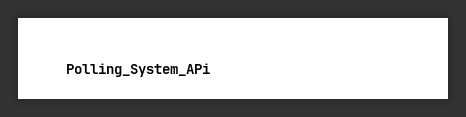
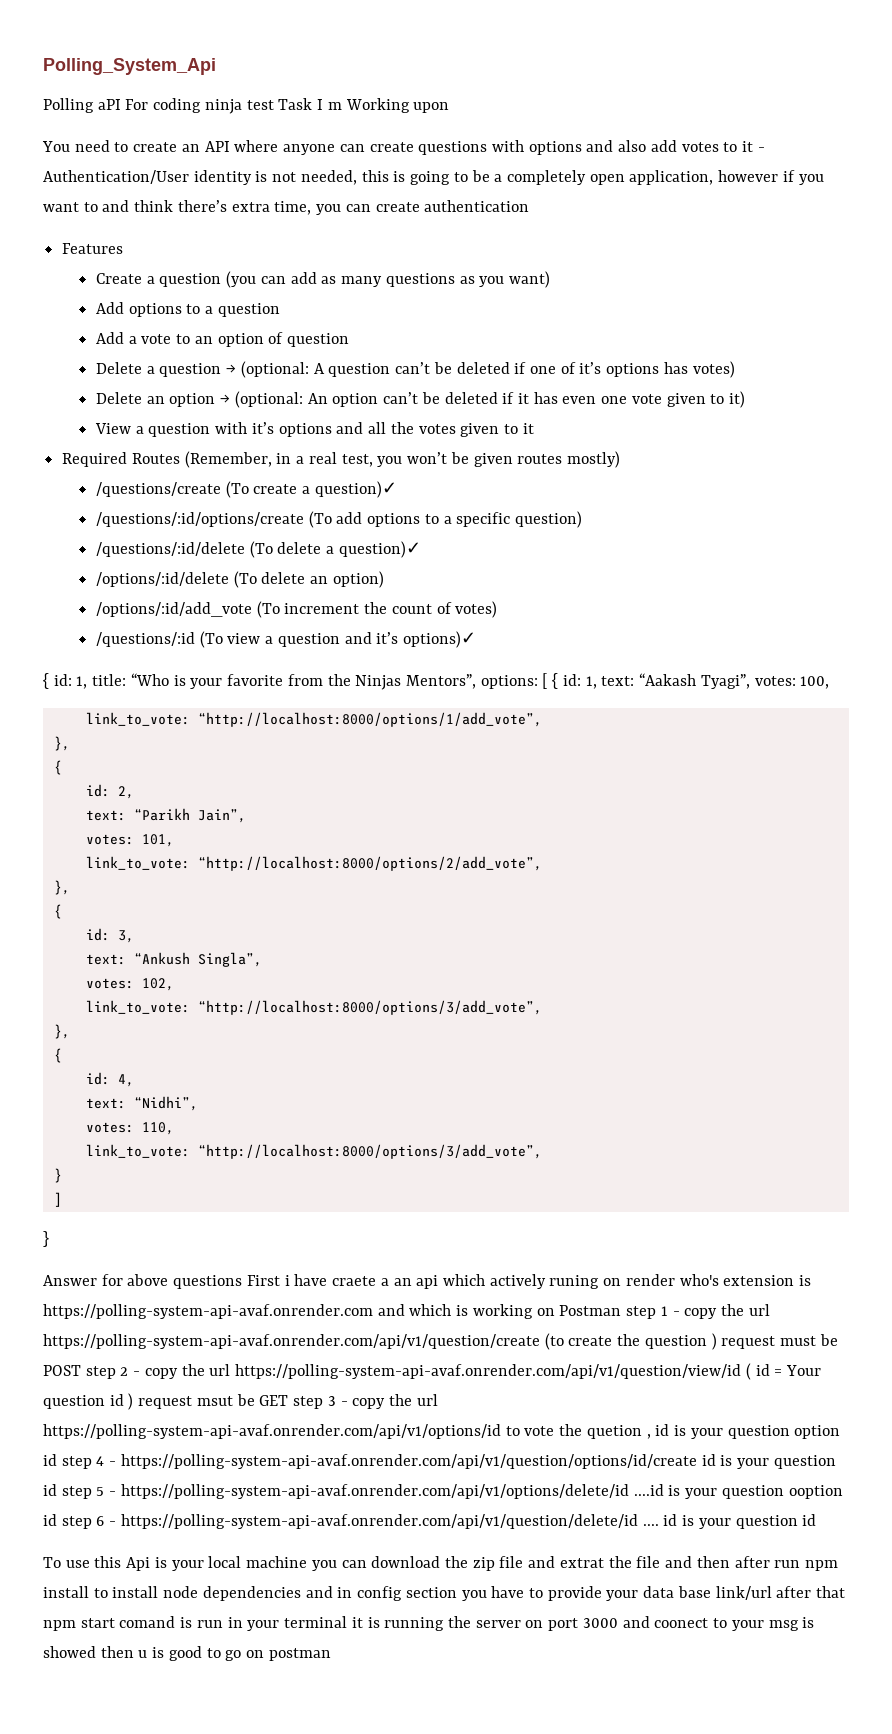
[66,63,210,77] Polling_System_APi -> [43,58,216,75] [43,98,450,114] [42,140,765,155] [43,170,824,185] [43,200,530,215] [62,243,124,254] [96,271,551,288] [96,302,280,317] [96,332,350,347] [96,361,735,378] [96,391,746,408] [95,422,534,437] [62,451,620,468] [96,481,397,498] [96,511,583,528] [96,541,421,558] [96,571,384,588] [96,601,498,618] [96,631,477,648] [43,673,830,690] [85,712,542,727] [53,736,70,751] [53,760,62,775] [85,784,134,799] [85,808,246,823] [85,834,174,847] [85,856,542,871] [53,880,70,895] [53,904,62,919] [85,928,134,943] [85,952,262,967] [85,978,174,991] [85,1000,542,1015] [53,1024,70,1039] [53,1048,62,1063] [85,1072,134,1087] [85,1096,198,1111] [85,1122,174,1135] [85,1144,542,1159] [53,1168,62,1183] [53,1192,62,1207] [43,1231,49,1247] [43,1274,812,1289] [43,1304,770,1319] [43,1333,838,1350] [43,1363,821,1380] [43,1393,438,1410] [43,1424,841,1439] [43,1454,836,1469] [43,1484,843,1499] [43,1514,817,1529] [43,1556,838,1571] [43,1586,846,1601] [43,1616,815,1631] [43,1646,331,1661] Polling_System_Api // Polling aPI For coding ninja test Task I m Working upon // You need to create an API where anyone can create questions with options and also add votes to it - Authentication/User identity is not needed, this is going to be a completely open application, however if you want to and think there’s extra time, you can create authentication // Features // Create a question (you can add as many questions as you want) // Add options to a question // Add a vote to an option of question // Delete a question → (optional: A question can’t be deleted if one of it’s options has votes) // Delete an option → (optional: An option can’t be deleted if it has even one vote given to it) // View a question with it’s options and all the votes given to it // Required Routes (Remember, in a real test, you won’t be given routes mostly) // /questions/create (To create a question)✓ // /questions/:id/options/create (To add options to a specific question) // /questions/:id/delete (To delete a question)✓ // /options/:id/delete (To delete an option) // /options/:id/add_vote (To increment the count of votes) // /questions/:id (To view a question and it’s options)✓ // { id: 1, title: “Who is your favorite from the Ninjas Mentors”, options: [ { id: 1, text: “Aakash Tyagi”, votes: 100, // link_to_vote: “http://localhost:8000/options/1/add_vote”, // }, // { // id: 2, // text: “Parikh Jain”, // votes: 101, // link_to_vote: “http://localhost:8000/options/2/add_vote”, // }, // { // id: 3, // text: “Ankush Singla”, // votes: 102, // link_to_vote: “http://localhost:8000/options/3/add_vote”, // }, // { // id: 4, // text: “Nidhi”, // votes: 110, // link_to_vote: “http://localhost:8000/options/3/add_vote”, // } // ] // } // Answer for above questions First i have craete a an api which actively runing on render who's extension is https://polling-system-api-avaf.onrender.com and which is working on Postman step 1 - copy the url https://polling-system-api-avaf.onrender.com/api/v1/question/create (to create the question ) request must be POST step 2 - copy the url https://polling-system-api-avaf.onrender.com/api/v1/question/view/id ( id = Your question id ) request msut be GET step 3 - copy the url https://polling-system-api-avaf.onrender.com/api/v1/options/id to vote the quetion , id is your question option id step 4 - https://polling-system-api-avaf.onrender.com/api/v1/question/options/id/create id is your question id step 5 - https://polling-system-api-avaf.onrender.com/api/v1/options/delete/id ....id is your question ooption id step 6 - https://polling-system-api-avaf.onrender.com/api/v1/question/delete/id .... id is your question id // To use this Api is your local machine you can download the zip file and extrat the file and then after run npm install to install node dependencies and in config section you have to provide your data base link/url after that npm start comand is run in your terminal it is running the server on port 3000 and coonect to your msg is showed then u is good to go on postman

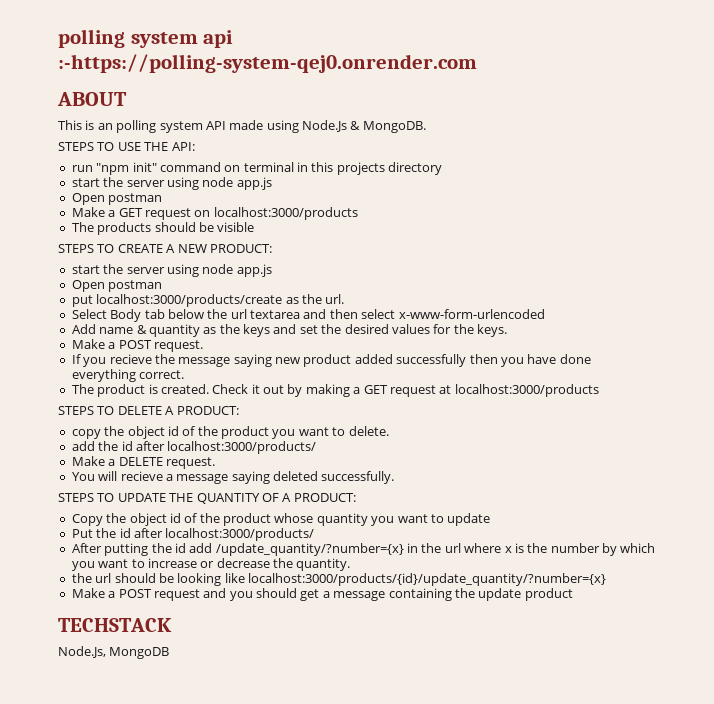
[43,58,216,75] [43,98,450,114] [42,140,765,155] [43,170,824,185] [43,200,530,215] [62,243,124,254] [96,271,551,288] [96,302,280,317] [96,332,350,347] [96,361,735,378] [96,391,746,408] [95,422,534,437] [62,451,620,468] [96,481,397,498] [96,511,583,528] [96,541,421,558] [96,571,384,588] [96,601,498,618] [96,631,477,648] [43,673,830,690] [85,712,542,727] [53,736,70,751] [53,760,62,775] [85,784,134,799] [85,808,246,823] [85,834,174,847] [85,856,542,871] [53,880,70,895] [53,904,62,919] [85,928,134,943] [85,952,262,967] [85,978,174,991] [85,1000,542,1015] [53,1024,70,1039] [53,1048,62,1063] [85,1072,134,1087] [85,1096,198,1111] [85,1122,174,1135] [85,1144,542,1159] [53,1168,62,1183] [53,1192,62,1207] [43,1231,49,1247] [43,1274,812,1289] [43,1304,770,1319] [43,1333,838,1350] [43,1363,821,1380] [43,1393,438,1410] [43,1424,841,1439] [43,1454,836,1469] [43,1484,843,1499] [43,1514,817,1529] [43,1556,838,1571] [43,1586,846,1601] [43,1616,815,1631] [43,1646,331,1661] Polling_System_Api // Polling aPI For coding ninja test Task I m Working upon // You need to create an API where anyone can create questions with options and also add votes to it - Authentication/User identity is not needed, this is going to be a completely open application, however if you want to and think there’s extra time, you can create authentication // Features // Create a question (you can add as many questions as you want) // Add options to a question // Add a vote to an option of question // Delete a question → (optional: A question can’t be deleted if one of it’s options has votes) // Delete an option → (optional: An option can’t be deleted if it has even one vote given to it) // View a question with it’s options and all the votes given to it // Required Routes (Remember, in a real test, you won’t be given routes mostly) // /questions/create (To create a question)✓ // /questions/:id/options/create (To add options to a specific question) // /questions/:id/delete (To delete a question)✓ // /options/:id/delete (To delete an option) // /options/:id/add_vote (To increment the count of votes) // /questions/:id (To view a question and it’s options)✓ // { id: 1, title: “Who is your favorite from the Ninjas Mentors”, options: [ { id: 1, text: “Aakash Tyagi”, votes: 100, // link_to_vote: “http://localhost:8000/options/1/add_vote”, // }, // { // id: 2, // text: “Parikh Jain”, // votes: 101, // link_to_vote: “http://localhost:8000/options/2/add_vote”, // }, // { // id: 3, // text: “Ankush Singla”, // votes: 102, // link_to_vote: “http://localhost:8000/options/3/add_vote”, // }, // { // id: 4, // text: “Nidhi”, // votes: 110, // link_to_vote: “http://localhost:8000/options/3/add_vote”, // } // ] // } // Answer for above questions First i have craete a an api which actively runing on render who's extension is https://polling-system-api-avaf.onrender.com and which is working on Postman step 1 - copy the url https://polling-system-api-avaf.onrender.com/api/v1/question/create (to create the question ) request must be POST step 2 - copy the url https://polling-system-api-avaf.onrender.com/api/v1/question/view/id ( id = Your question id ) request msut be GET step 3 - copy the url https://polling-system-api-avaf.onrender.com/api/v1/options/id to vote the quetion , id is your question option id step 4 - https://polling-system-api-avaf.onrender.com/api/v1/question/options/id/create id is your question id step 5 - https://polling-system-api-avaf.onrender.com/api/v1/options/delete/id ....id is your question ooption id step 6 - https://polling-system-api-avaf.onrender.com/api/v1/question/delete/id .... id is your question id // To use this Api is your local machine you can download the zip file and extrat the file and then after run npm install to install node dependencies and in config section you have to provide your data base link/url after that npm start comand is run in your terminal it is running the server on port 3000 and coonect to your msg is showed then u is good to go on postman -> [58,29,234,48] [58,54,477,73] [57,92,127,106] [58,120,426,133] [58,142,195,151] [71,162,443,175] [71,177,272,190] [71,193,163,205] [71,207,358,220] [71,222,255,235] [58,244,272,253] [71,264,272,277] [71,280,163,292] [71,294,345,307] [71,309,545,322] [71,324,507,337] [71,339,203,352] [71,354,591,367] [71,369,185,382] [71,384,599,397] [58,406,239,415] [71,426,389,439] [71,441,317,454] [71,456,215,469] [71,471,395,484] [58,493,356,504] [71,513,491,526] [71,528,315,541] [71,543,656,556] [71,558,351,571] [71,573,606,586] [71,588,573,601] [58,618,172,632] [58,646,170,659] polling system api :-https://polling-system-qej0.onrender.com // ABOUT // This is an polling system API made using Node.Js & MongoDB. // STEPS TO USE THE API: // run "npm init" command on terminal in this projects directory // start the server using node app.js // Open postman // Make a GET request on localhost:3000/products // The products should be visible // STEPS TO CREATE A NEW PRODUCT: // start the server using node app.js // Open postman // put localhost:3000/products/create as the url. // Select Body tab below the url textarea and then select x-www-form-urlencoded // Add name & quantity as the keys and set the desired values for the keys. // Make a POST request. // If you recieve the message saying new product added successfully then you have done everything correct. // The product is created. Check it out by making a GET request at localhost:3000/products // STEPS TO DELETE A PRODUCT: // copy the object id of the product you want to delete. // add the id after localhost:3000/products/ // Make a DELETE request. // You will recieve a message saying deleted successfully. // STEPS TO UPDATE THE QUANTITY OF A PRODUCT: // Copy the object id of the product whose quantity you want to update // Put the id after localhost:3000/products/ // After putting the id add /update_quantity/?number={x} in the url where x is the number by which you want to increase or decrease the quantity. // the url should be looking like localhost:3000/products/{id}/update_quantity/?number={x} // Make a POST request and you should get a message containing the update product // TECHSTACK // Node.Js, MongoDB

